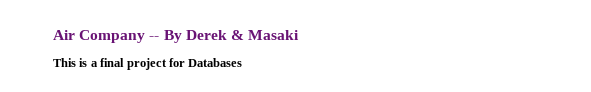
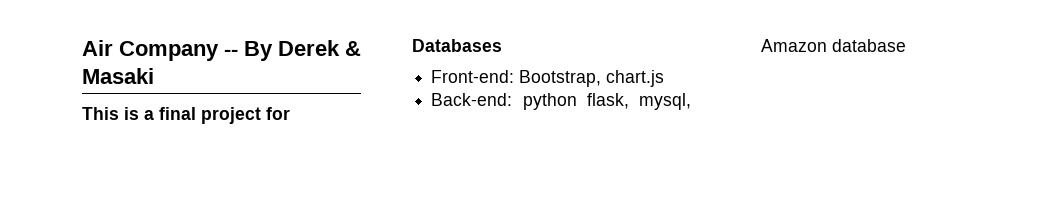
(243, 62) none -> [431,70,665,87] [431,93,691,110] [761,39,907,52] // Front-end: Bootstrap, chart.js // Back-end: python flask, mysql, Amazon database

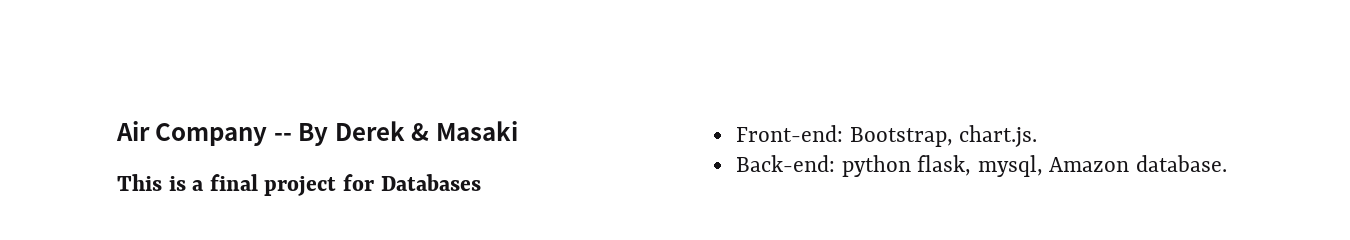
[606,70,665,87] chart.js -> [959,125,1038,147] chart.js.
[832,39,907,52] database -> [1136,155,1228,172] database.

